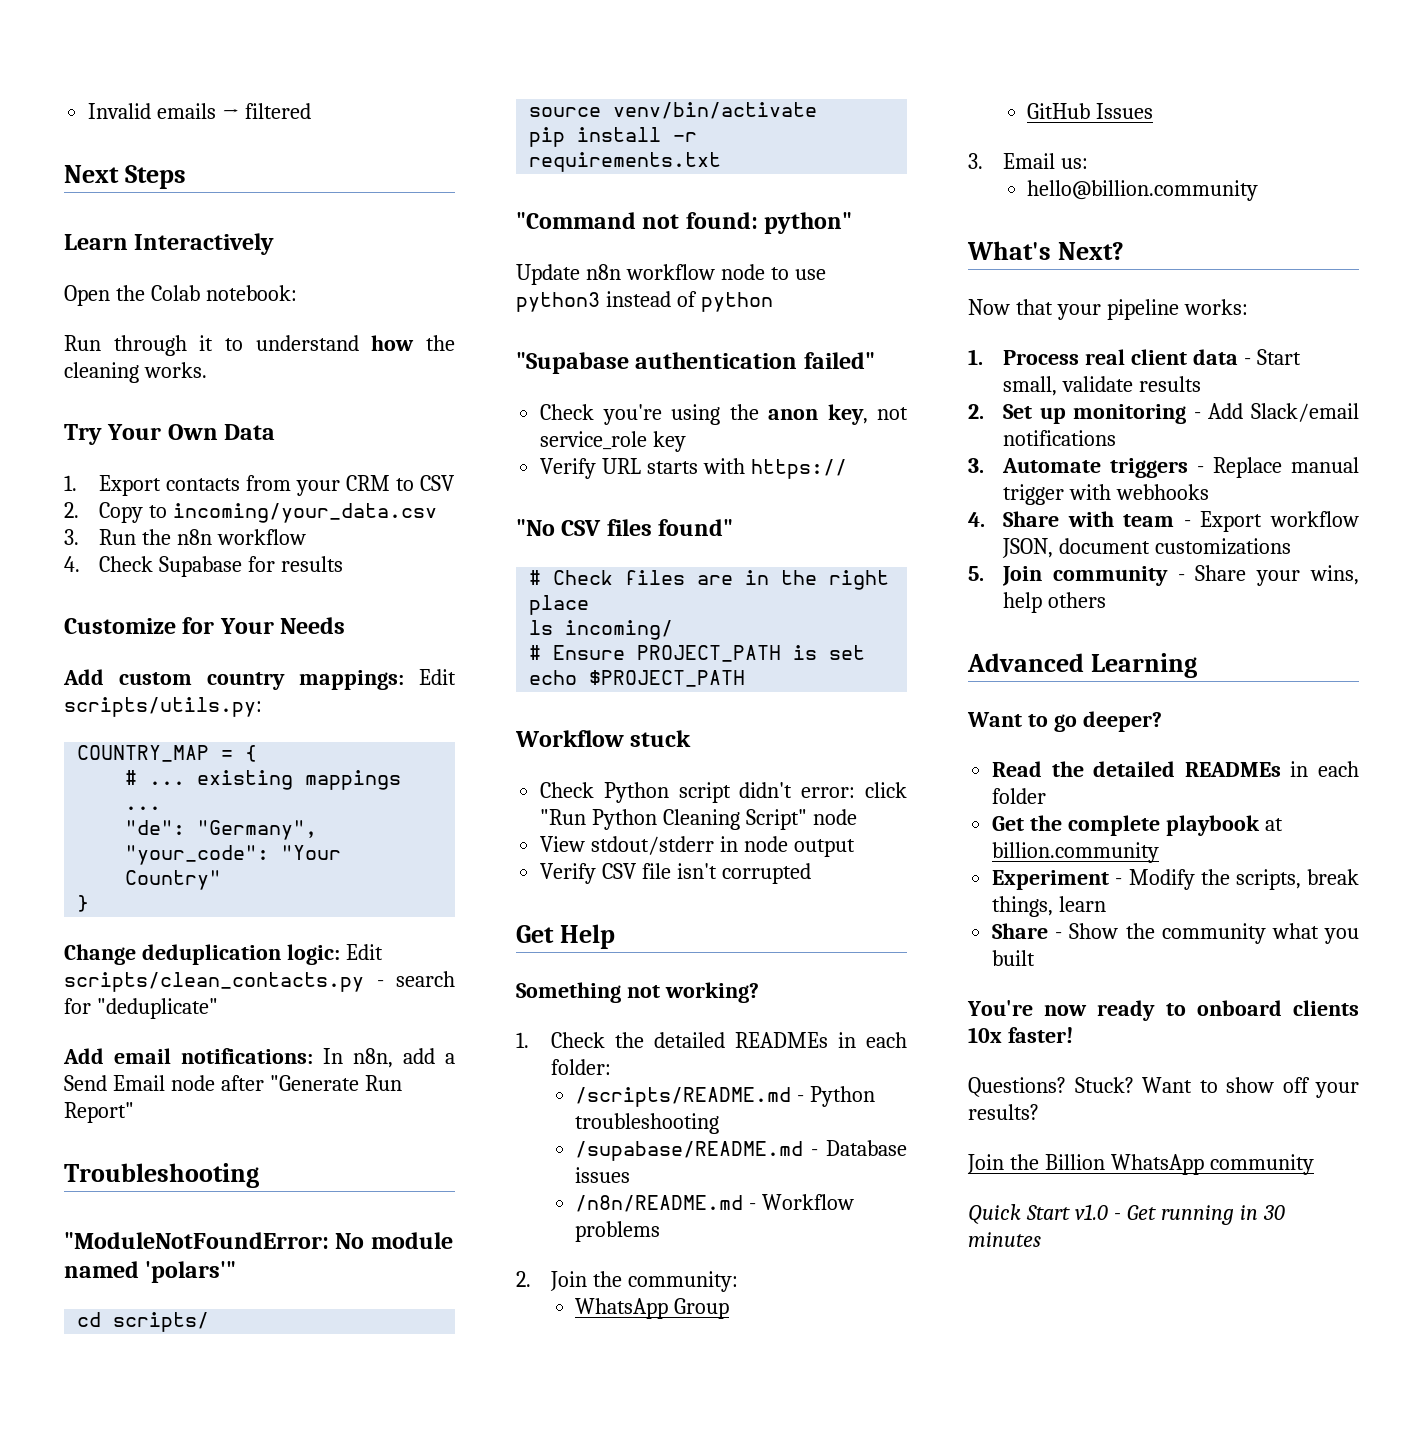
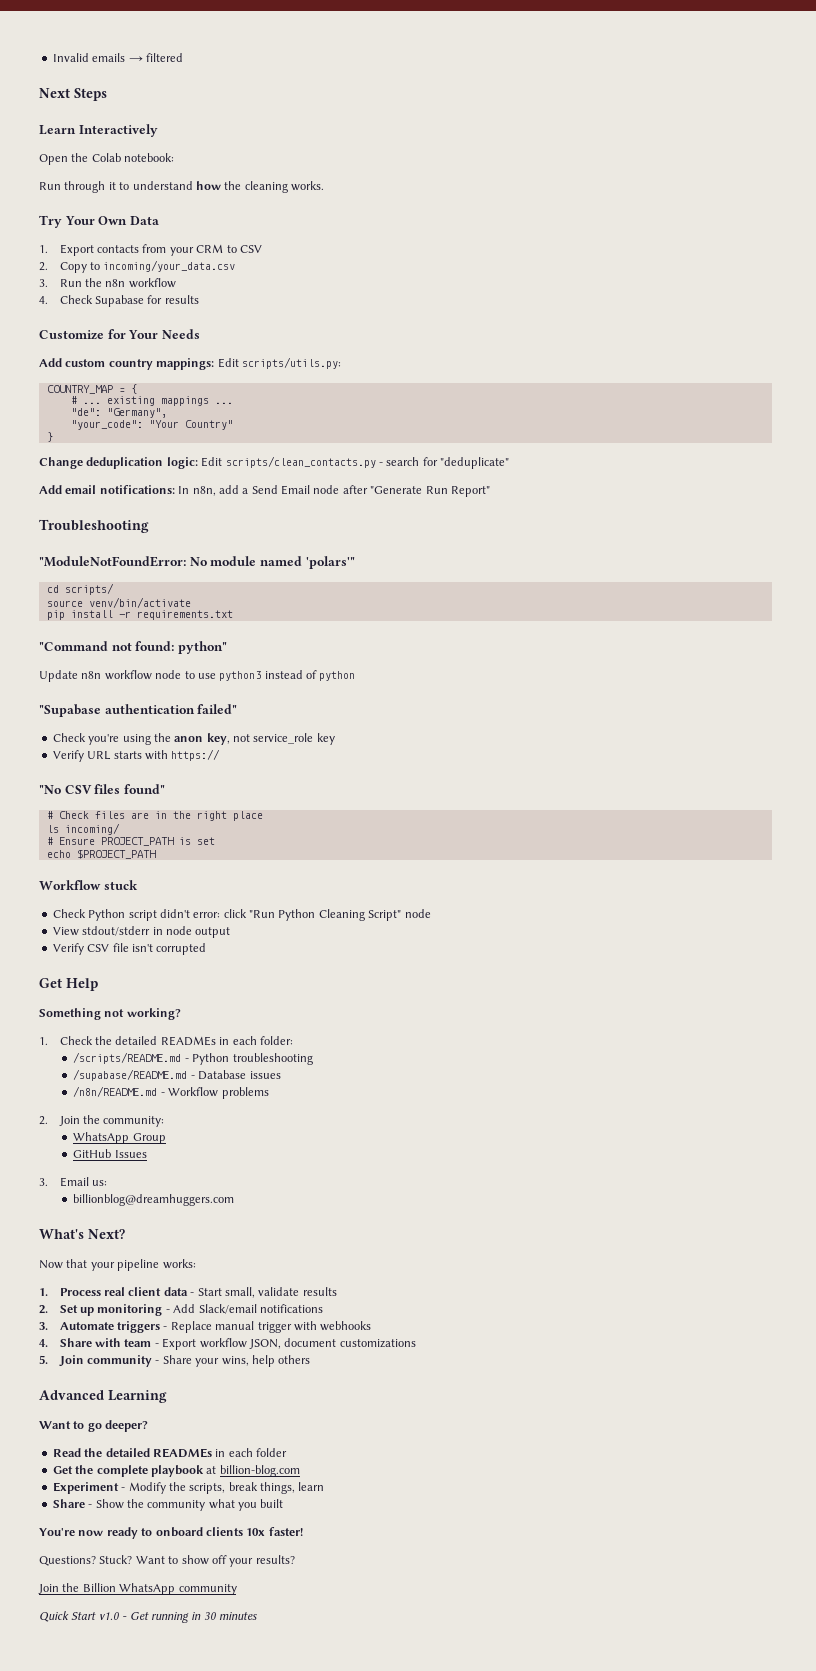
[1027,180,1259,201] hello@billion.community -> [73,1194,235,1206] billionblog@dreamhuggers.com
[992,842,1160,863] billion.community -> [219,1465,300,1477] billion-blog.com

